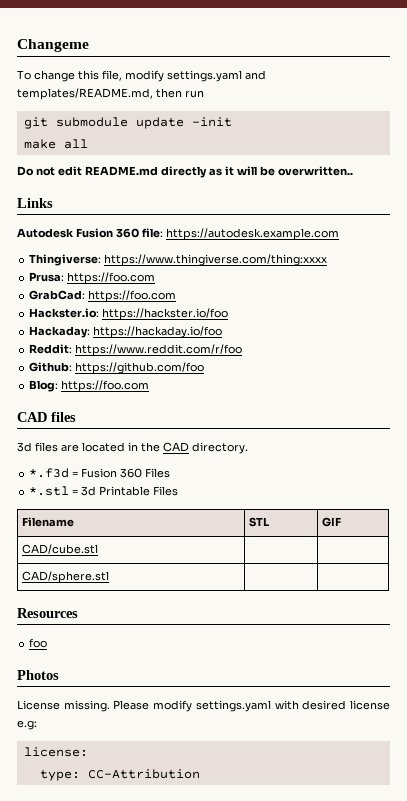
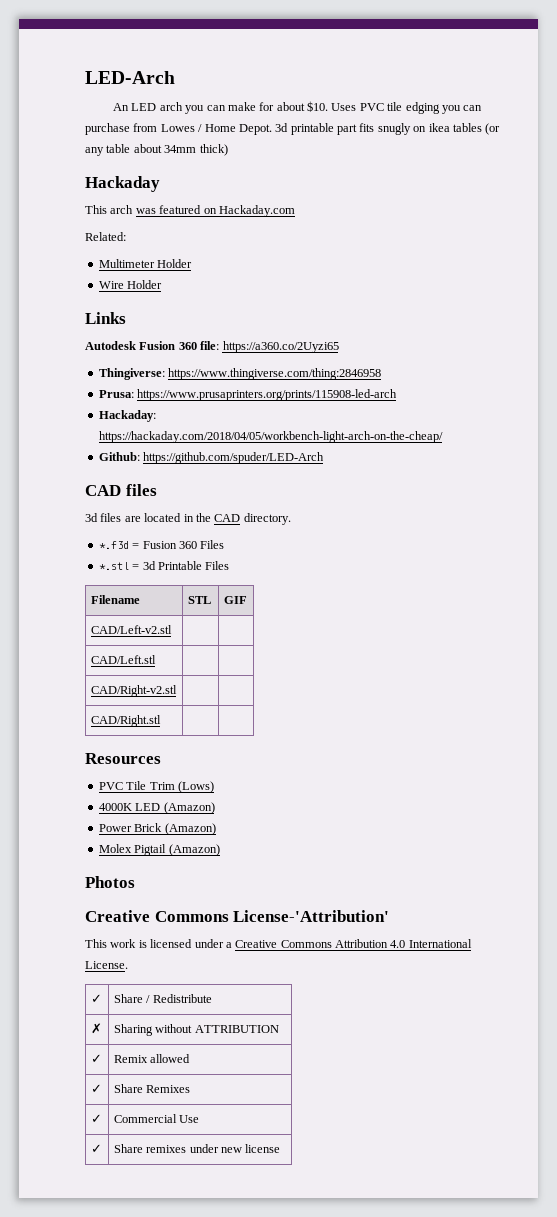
[17,39,89,52] [17,70,266,82] [17,88,204,100] [23,117,232,129] [23,139,88,149] [17,166,353,178] Changeme // To change this file, modify settings.yaml and templates/README.md, then run // git submodule update -init // make all // Do not edit README.md directly as it will be overwritten.. -> [85,71,175,84] [113,101,483,114] [85,123,501,135] [85,144,228,156] [85,176,160,192] [85,205,295,217] [85,232,126,241] [98,259,193,268] [98,280,163,289] LED-Arch // An LED arch you can make for about $10. Uses PVC tile edging you can purchase from Lowes / Home Depot. 3d printable part fits snugly on ikea tables (or any table about 34mm thick) // Hackaday // This arch was featured on Hackaday.com // Related: // Multimeter Holder // Wire Holder
[166,228,339,240] https://autodesk.example.com -> [222,341,339,353] https://a360.co/2Uyzi65
[104,254,328,266] https://www.thingiverse.com/thing:xxxx -> [168,368,382,380] https://www.thingiverse.com/thing:2846958
[67,272,156,284] [29,290,177,302] [29,308,229,320] [29,326,223,338] [29,344,243,356] [29,362,205,374] [29,380,150,392] https://foo.com // GrabCad: https://foo.com // Hackster.io: https://hackster.io/foo // Hackaday: https://hackaday.io/foo // Reddit: https://www.reddit.com/r/foo // Github: https://github.com/foo // Blog: https://foo.com -> [137,389,398,401] [98,410,156,422] [98,431,443,443] [98,452,325,464] https://www.prusaprinters.org/prints/115908-led-arch // Hackaday: https://hackaday.com/2018/04/05/workbench-light-arch-on-the-cheap/ // Github: https://github.com/spuder/LED-Arch
[22,544,99,554] [22,571,110,583] [17,608,78,618] [29,638,48,648] [17,670,59,680] [17,700,391,712] [17,720,37,730] [23,747,88,757] [39,769,200,781] CAD/cube.stl | | // CAD/sphere.stl | | // Resources // foo // Photos // License missing. Please modify settings.yaml with desired license e.g: // license: // type: CC-Attribution -> [90,625,172,634] [90,655,156,664] [90,685,177,697] [90,715,161,727] [85,753,161,764] [98,781,214,793] [98,802,215,814] [98,823,216,835] [98,844,220,856] [85,876,135,888] [85,910,390,922] [85,939,472,948] [85,961,128,969] [90,994,102,1003] [113,994,212,1003] [90,1023,102,1034] [113,1024,279,1036] [90,1054,102,1063] [113,1054,191,1063] [90,1084,102,1093] [113,1084,191,1093] [90,1114,102,1123] [113,1114,200,1123] [90,1144,102,1153] [113,1144,281,1153] CAD/Left-v2.stl | | // CAD/Left.stl | | // CAD/Right-v2.stl | | // CAD/Right.stl | | // Resources // PVC Tile Trim (Lows) // 4000K LED (Amazon) // Power Brick (Amazon) // Molex Pigtail (Amazon) // Photos // Creative Commons License-'Attribution' // This work is licensed under a Creative Commons Attribution 4.0 International License. // ✓ | Share / Redistribute // ✗ | Sharing without ATTRIBUTION // ✓ | Remix allowed // ✓ | Share Remixes // ✓ | Commercial Use // ✓ | Share remixes under new license

